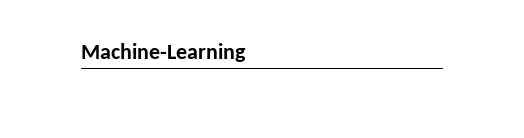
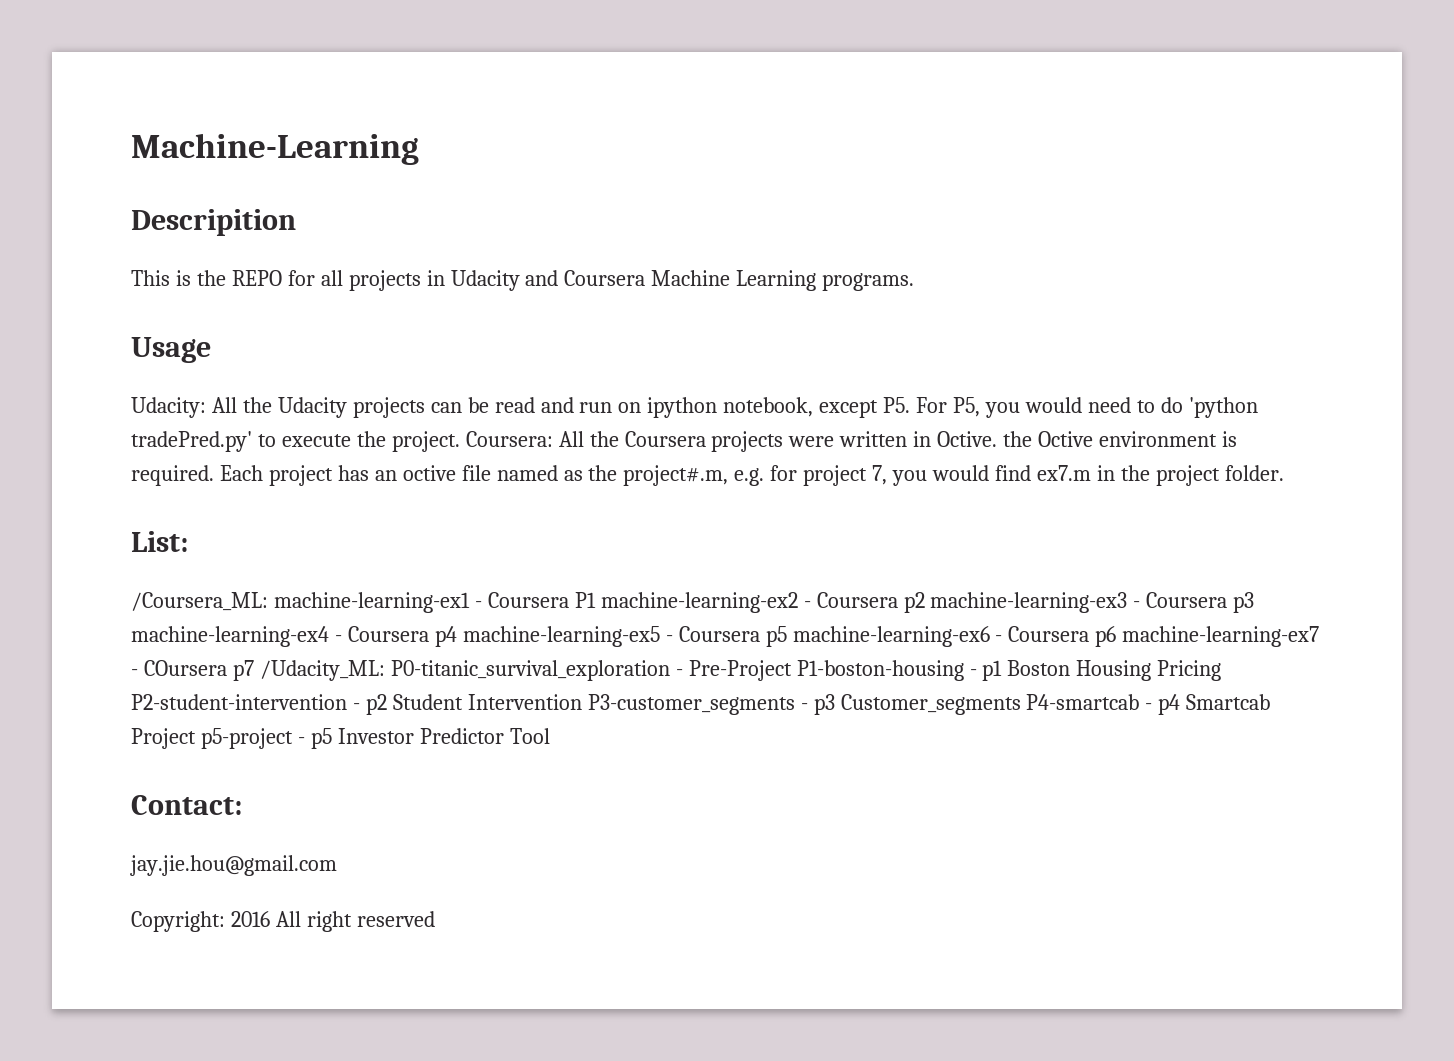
(246, 52) none -> [131,209,296,236] [131,270,915,291] [131,337,211,363] [131,397,1258,418] [131,431,1237,452] [131,465,1284,486] [131,531,188,552] [131,592,1255,613] [131,626,1320,647] [131,660,1222,681] [131,694,1271,715] [131,728,550,749] [131,795,242,815] [130,855,337,876] [131,911,435,932] // Descripition // This is the REPO for all projects in Udacity and Coursera Machine Learning programs. // Usage // Udacity: All the Udacity projects can be read and run on ipython notebook, except P5. For P5, you would need to do 'python tradePred.py' to execute the project. Coursera: All the Coursera projects were written in Octive. the Octive environment is required. Each project has an octive file named as the project#.m, e.g. for project 7, you would find ex7.m in the project folder. // List: // /Coursera_ML: machine-learning-ex1 - Coursera P1 machine-learning-ex2 - Coursera p2 machine-learning-ex3 - Coursera p3 machine-learning-ex4 - Coursera p4 machine-learning-ex5 - Coursera p5 machine-learning-ex6 - Coursera p6 machine-learning-ex7 - COursera p7 /Udacity_ML: P0-titanic_survival_exploration - Pre-Project P1-boston-housing - p1 Boston Housing Pricing P2-student-intervention - p2 Student Intervention P3-customer_segments - p3 Customer_segments P4-smartcab - p4 Smartcab Project p5-project - p5 Investor Predictor Tool // Contact: // jay.jie.hou@gmail.com // Copyright: 2016 All right reserved

